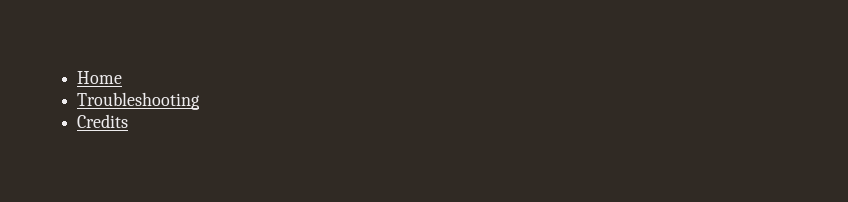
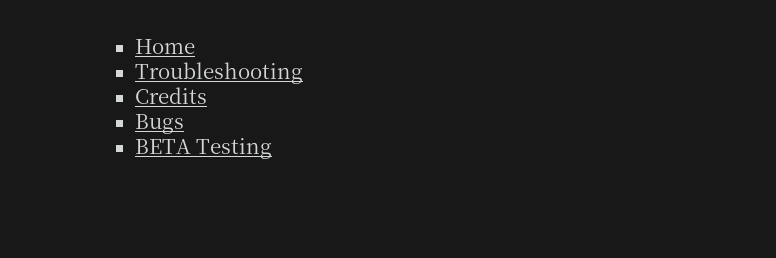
(129, 121) none -> [134,114,184,134] [134,138,273,159] // Bugs // BETA Testing

